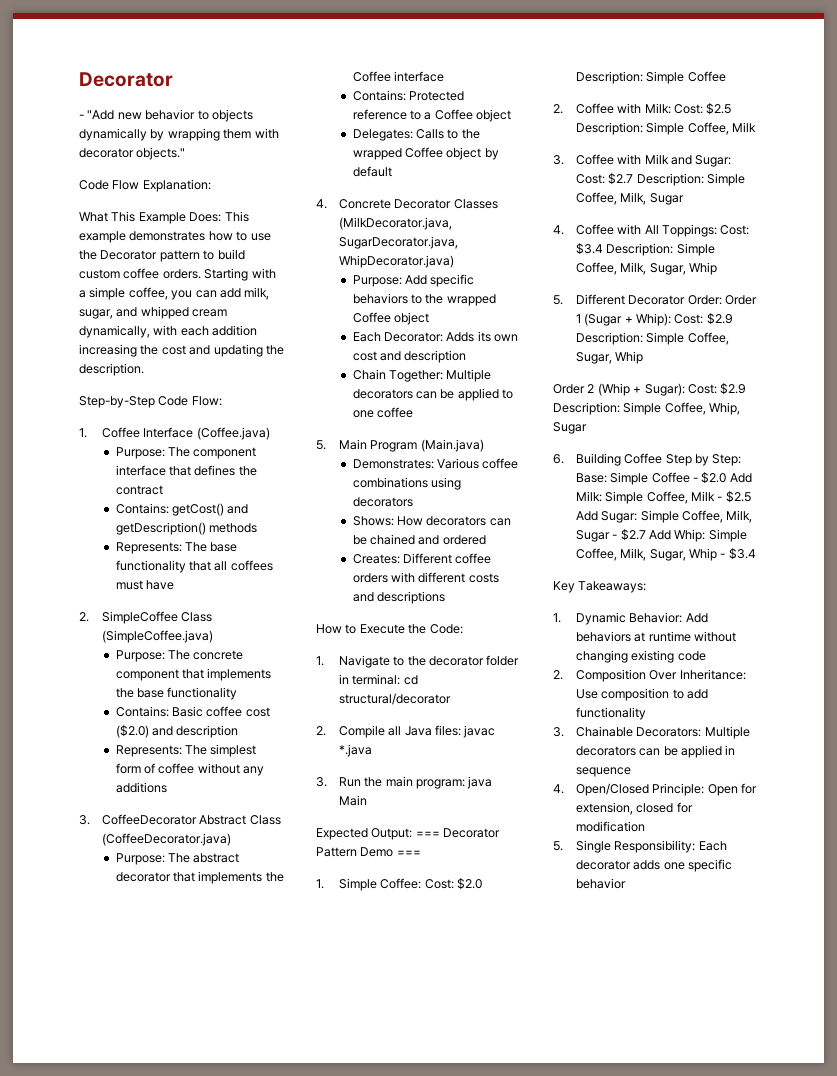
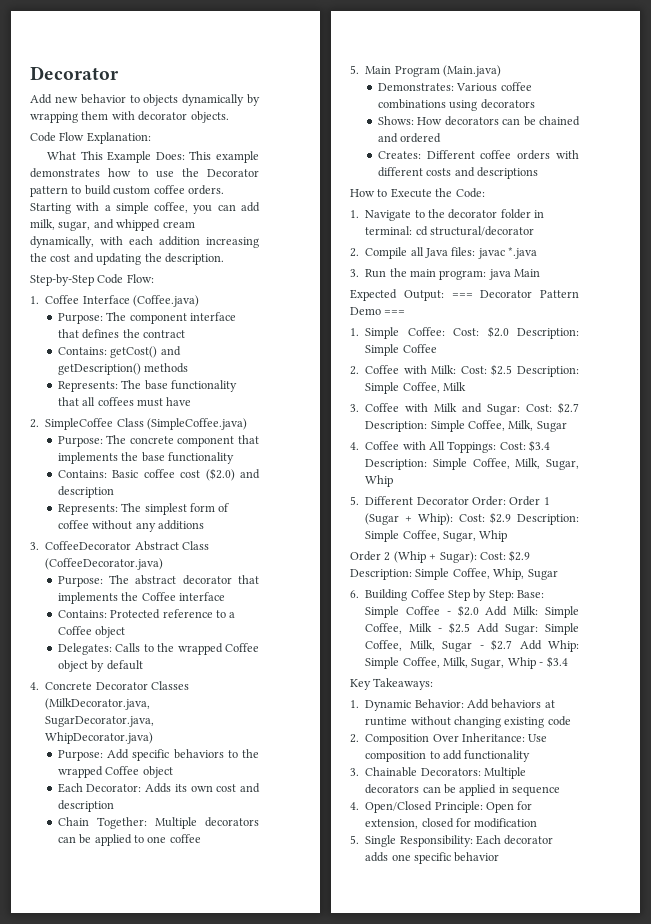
[79,110,115,120] - "Add -> [30,94,52,104] Add
[136,147,186,160] objects." -> [190,111,229,123] objects.

